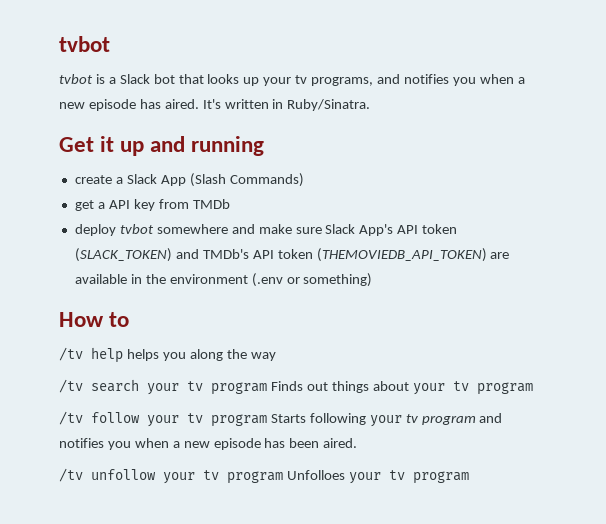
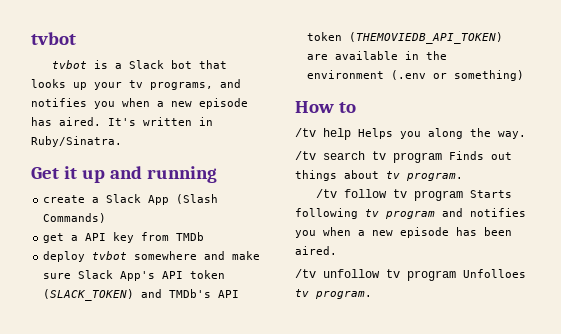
[126,349,159,361] helps -> [358,128,393,139] Helps
[250,352,276,361] way -> [498,131,526,139] way.
[147,383,179,395] your -> (365, 155) none
[412,381,533,395] your tv program -> [386,171,463,181] tv program.
[147,415,179,427] your -> (387, 193) none
[369,415,402,427] your -> (358, 213) none
[163,472,195,484] your -> (380, 273) none
[348,470,469,484] your tv program -> [295,289,372,299] tv program.

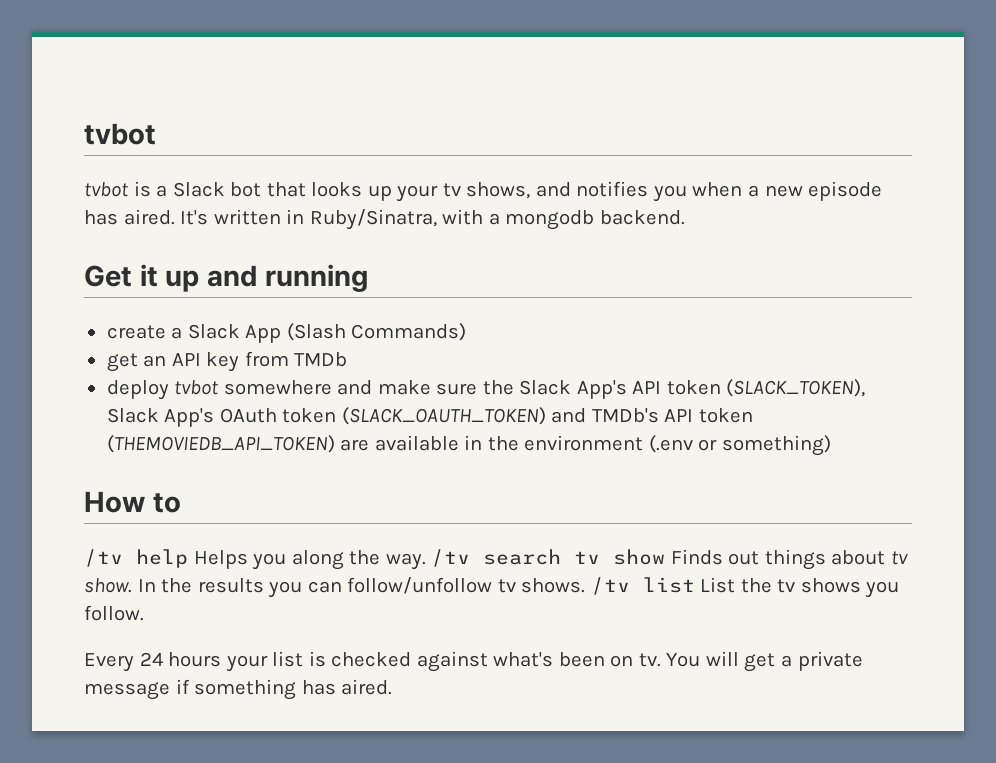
[150,82,213,90] programs, -> [466,182,531,199] shows,
[31,136,122,147] Ruby/Sinatra. -> [309,209,685,230] Ruby/Sinatra, with a mongodb backend.
[71,235,79,241] a -> [143,355,167,367] an
(72, 276) none -> [482,380,514,395] the
[43,289,135,301] (SLACK_TOKEN) -> [726,379,866,397] [106,407,546,427] (SLACK_TOKEN), Slack App's OAuth token (SLACK_OAUTH_TOKEN)
(526, 135) // -> (426, 561) none
[393,152,442,163] program -> [613,549,666,565] show
[406,173,463,181] [315,189,512,201] [295,208,526,219] [295,227,512,238] [295,246,337,255] [295,269,526,281] [295,289,372,299] program. // /tv follow tv program Starts following tv program and notifies you when a new episode has been aired. // /tv unfollow tv program Unfolloes tv program. -> [84,577,900,598] [84,605,144,621] [84,651,863,672] [84,679,393,700] show. In the results you can follow/unfollow tv shows. /tv list List the tv shows you follow. // Every 24 hours your list is checked against what's been on tv. You will get a private message if something has aired.

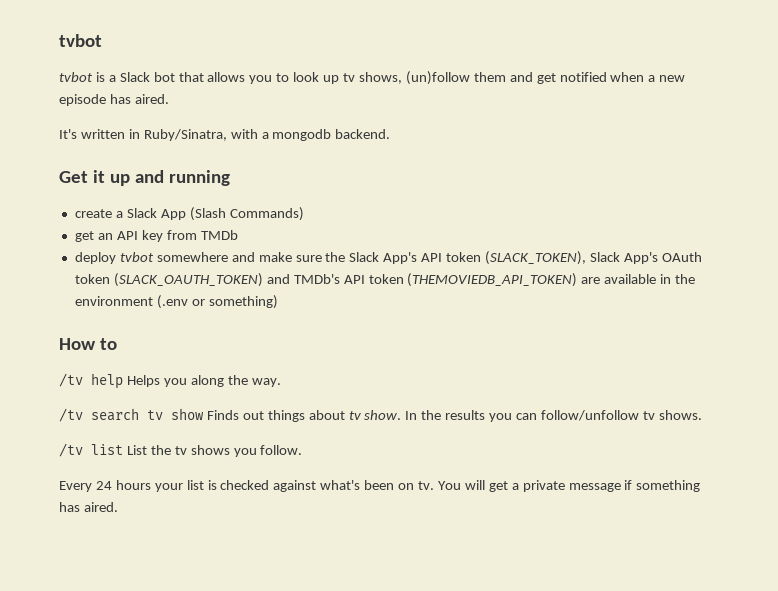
[311,181,687,202] looks up your tv shows, and notifies you -> [207,71,607,85] allows you to look up tv shows, (un)follow them and get notified
(175, 217) none -> (169, 99) //
(426, 561) none -> (281, 382) //
(586, 585) none -> (702, 415) //

